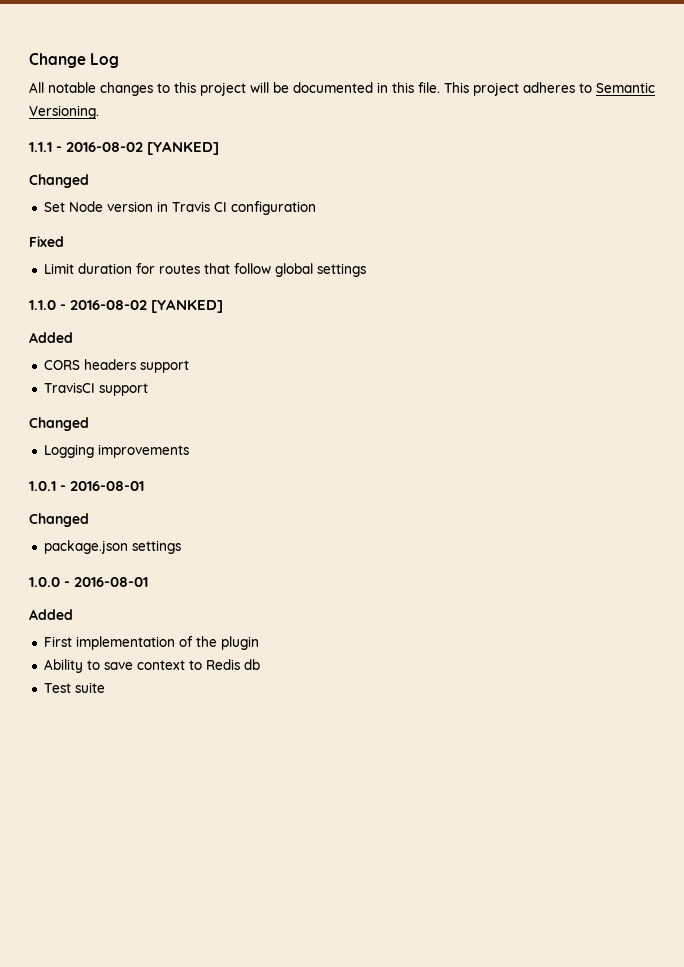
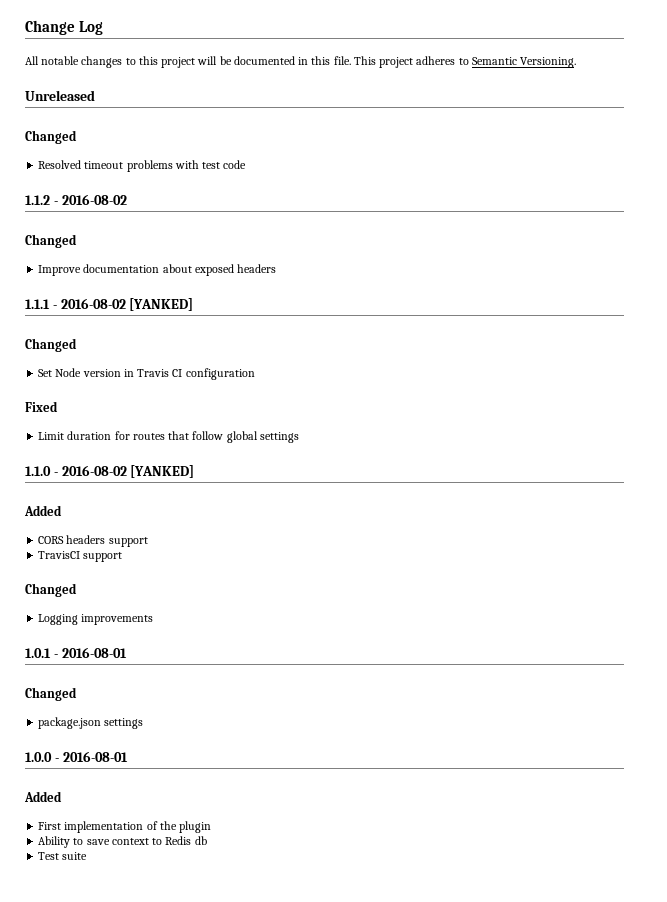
(99, 112) none -> [25,90,95,101] [25,130,77,144] [38,160,247,172] [25,194,127,205] [25,234,77,248] [38,264,277,276] // Unreleased // Changed // Resolved timeout problems with test code // 1.1.2 - 2016-08-02 // Changed // Improve documentation about exposed headers

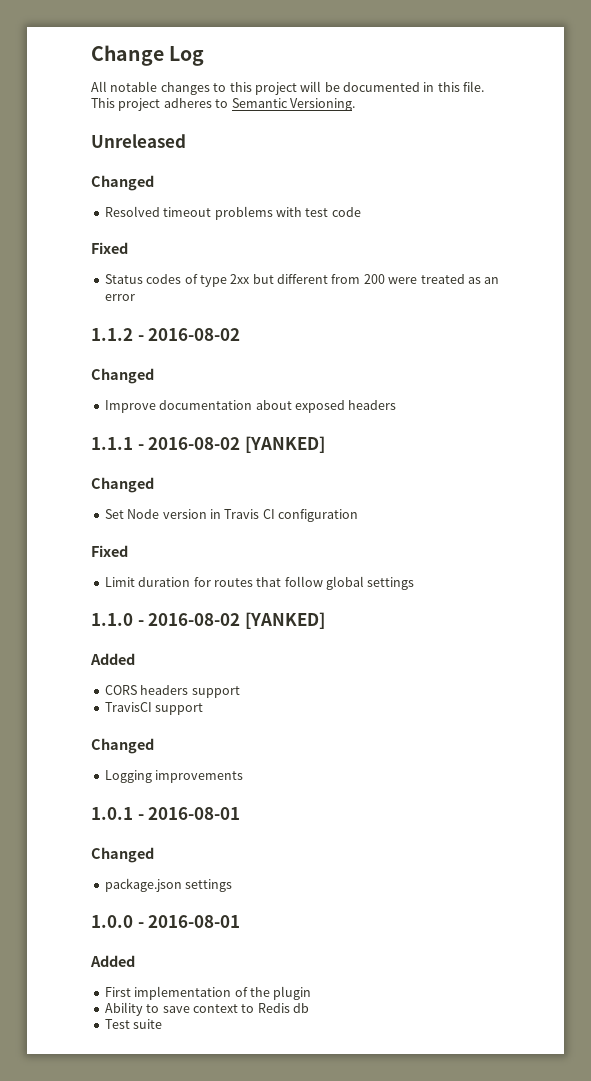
(247, 164) none -> [91,242,128,254] [104,274,500,287] [104,294,135,301] // Fixed // Status codes of type 2xx but different from 200 were treated as an error

